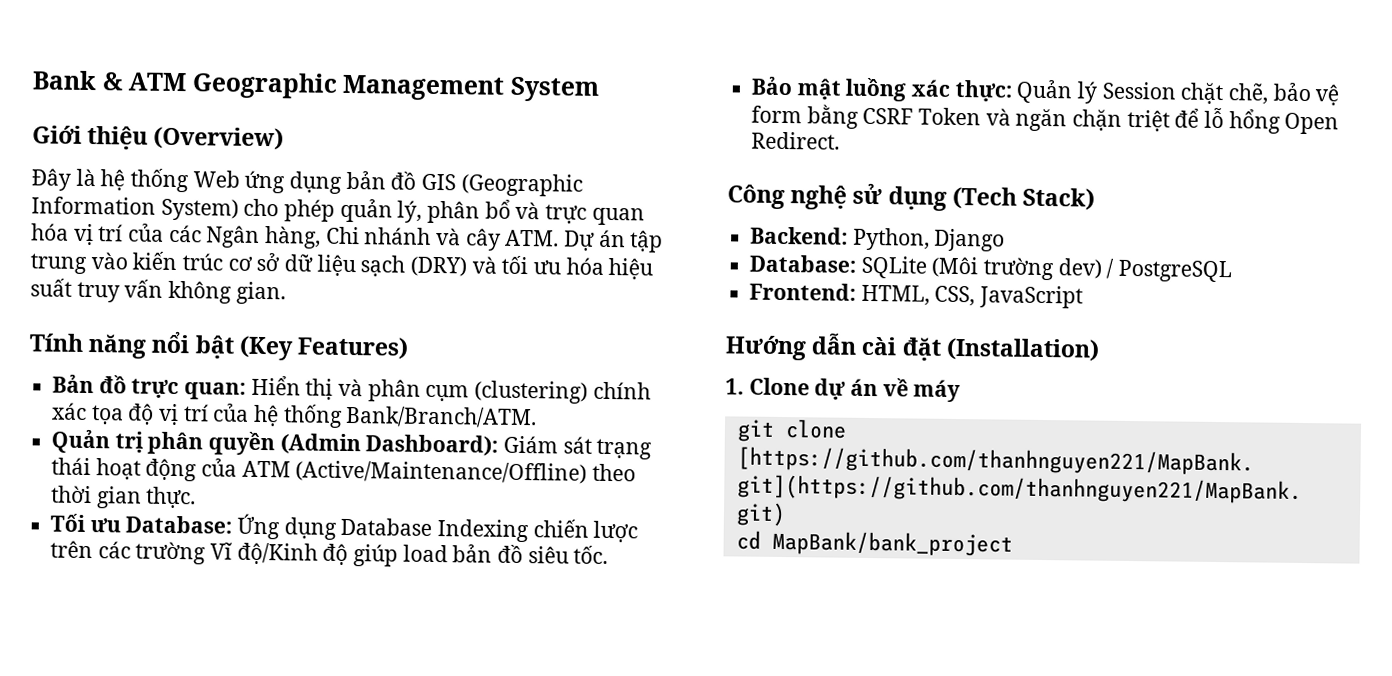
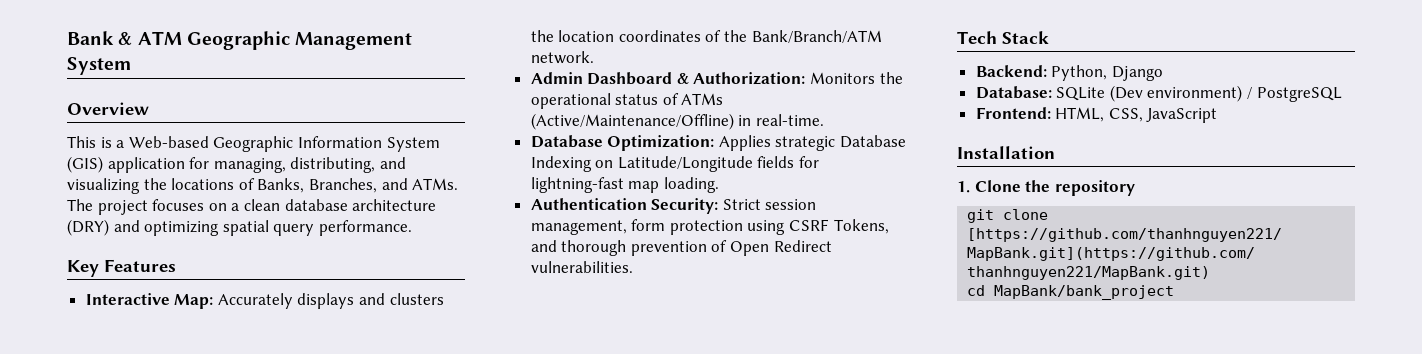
[32,125,285,151] [31,168,583,197] [31,196,645,226] [31,223,664,253] [30,251,654,280] [30,278,286,305] [29,330,409,361] [52,373,651,404] [52,402,538,429] [51,428,653,460] [51,457,637,484] [51,485,197,509] [50,513,639,543] [50,540,609,567] [751,75,1340,106] [751,104,1340,135] [751,131,841,150] [727,182,1096,211] Giới thiệu (Overview) // Đây là hệ thống Web ứng dụng bản đồ GIS (Geographic Information System) cho phép quản lý, phân bổ và trực quan hóa vị trí của các Ngân hàng, Chi nhánh và cây ATM. Dự án tập trung vào kiến trúc cơ sở dữ liệu sạch (DRY) và tối ưu hóa hiệu suất truy vấn không gian. // Tính năng nổi bật (Key Features) // Bản đồ trực quan: Hiển thị và phân cụm (clustering) chính xác tọa độ vị trí của hệ thống Bank/Branch/ATM. // Quản trị phân quyền (Admin Dashboard): Giám sát trạng thái hoạt động của ATM (Active/Maintenance/Offline) theo thời gian thực. // Tối ưu Database: Ứng dụng Database Indexing chiến lược trên các trường Vĩ độ/Kinh độ giúp load bản đồ siêu tốc. // Bảo mật luồng xác thực: Quản lý Session chặt chẽ, bảo vệ form bằng CSRF Token và ngăn chặn triệt để lỗ hổng Open Redirect. // Công nghệ sử dụng (Tech Stack) -> [67,102,149,115] [67,136,440,152] [67,156,406,173] [67,178,459,194] [67,199,437,215] [67,219,412,236] [67,259,176,277] [85,293,444,309] [530,30,882,43] [530,51,594,64] [530,72,903,85] [530,93,724,109] [530,113,824,130] [530,135,907,151] [530,156,820,172] [530,177,719,193] [530,198,817,214] [530,219,889,235] [530,240,832,256] [530,261,633,273] [957,31,1049,44] Overview // This is a Web-based Geographic Information System (GIS) application for managing, distributing, and visualizing the locations of Banks, Branches, and ATMs. The project focuses on a clean database architecture (DRY) and optimizing spatial query performance. // Key Features // Interactive Map: Accurately displays and clusters the location coordinates of the Bank/Branch/ATM network. // Admin Dashboard & Authorization: Monitors the operational status of ATMs (Active/Maintenance/Offline) in real-time. // Database Optimization: Applies strategic Database Indexing on Latitude/Longitude fields for lightning-fast map loading. // Authentication Security: Strict session management, form protection using CSRF Tokens, and thorough prevention of Open Redirect vulnerabilities. // Tech Stack
[931,256,1102,281] (Môi trường dev) -> [1109,85,1243,102] (Dev environment)
[725,333,1100,362] [725,377,962,403] Hướng dẫn cài đặt (Installation) // 1. Clone dự án về máy -> [957,146,1055,159] [957,180,1135,196] Installation // 1. Clone the repository

